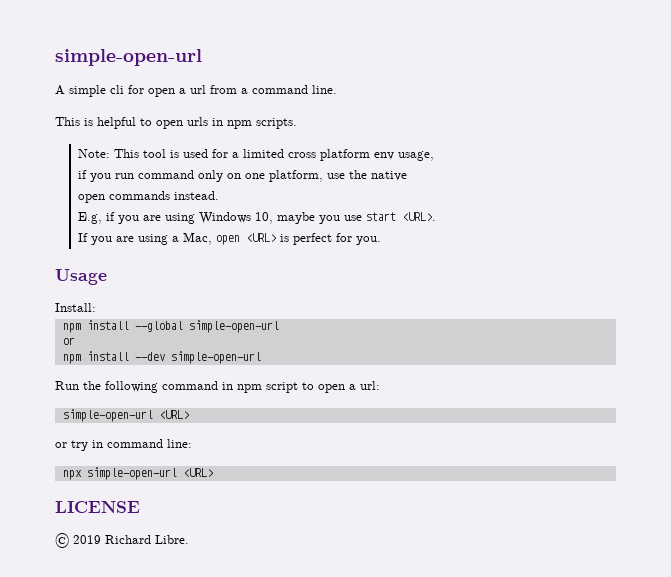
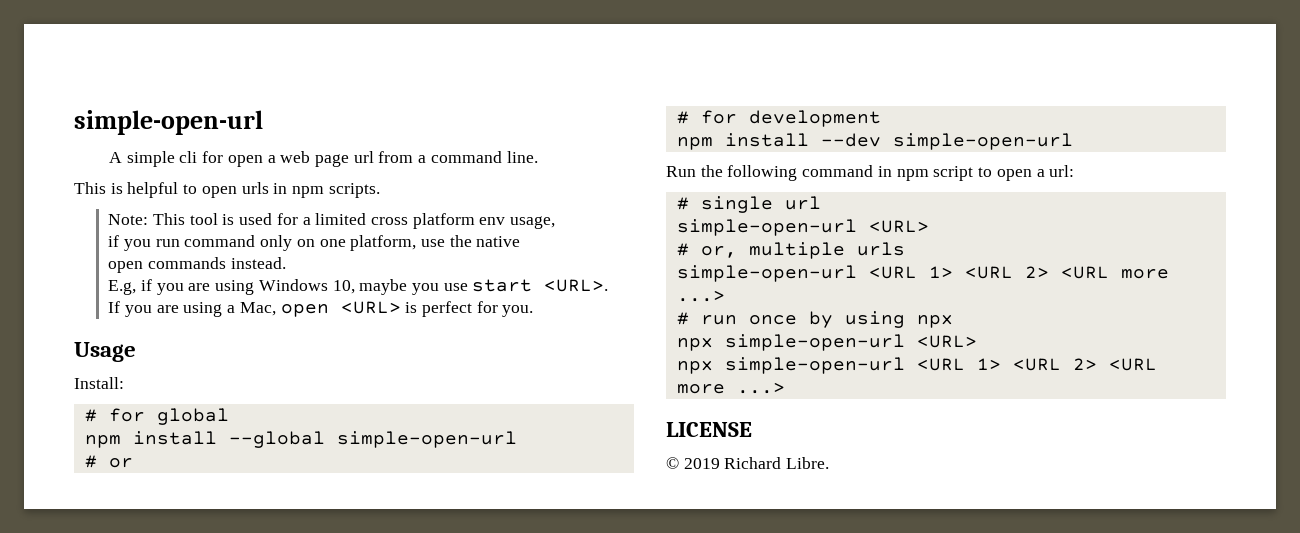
(186, 91) none -> [280,151,350,167] web page
(96, 307) none -> [84,408,229,425] // # for global
[62,337,75,345] or -> [84,455,133,468] [676,110,881,127] # or // # for development
[62,409,189,422] [55,439,192,451] [62,467,213,480] // simple-open-url <URL> // or try in command line: // npx simple-open-url <URL> -> [676,196,821,213] [676,219,929,236] [676,242,905,259] [676,265,1169,282] [676,290,725,302] [676,311,953,328] [676,334,977,351] [676,357,1157,374] [676,382,785,394] // # single url // simple-open-url <URL> // # or, multiple urls // simple-open-url <URL 1> <URL 2> <URL more ...> // # run once by using npx // npx simple-open-url <URL> // npx simple-open-url <URL 1> <URL 2> <URL more ...>

